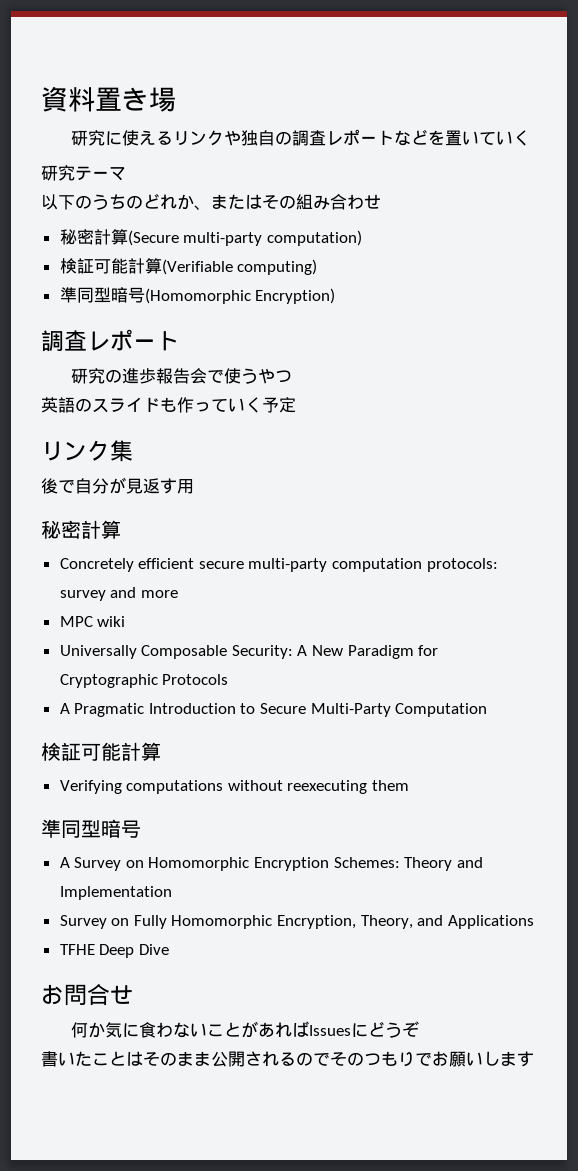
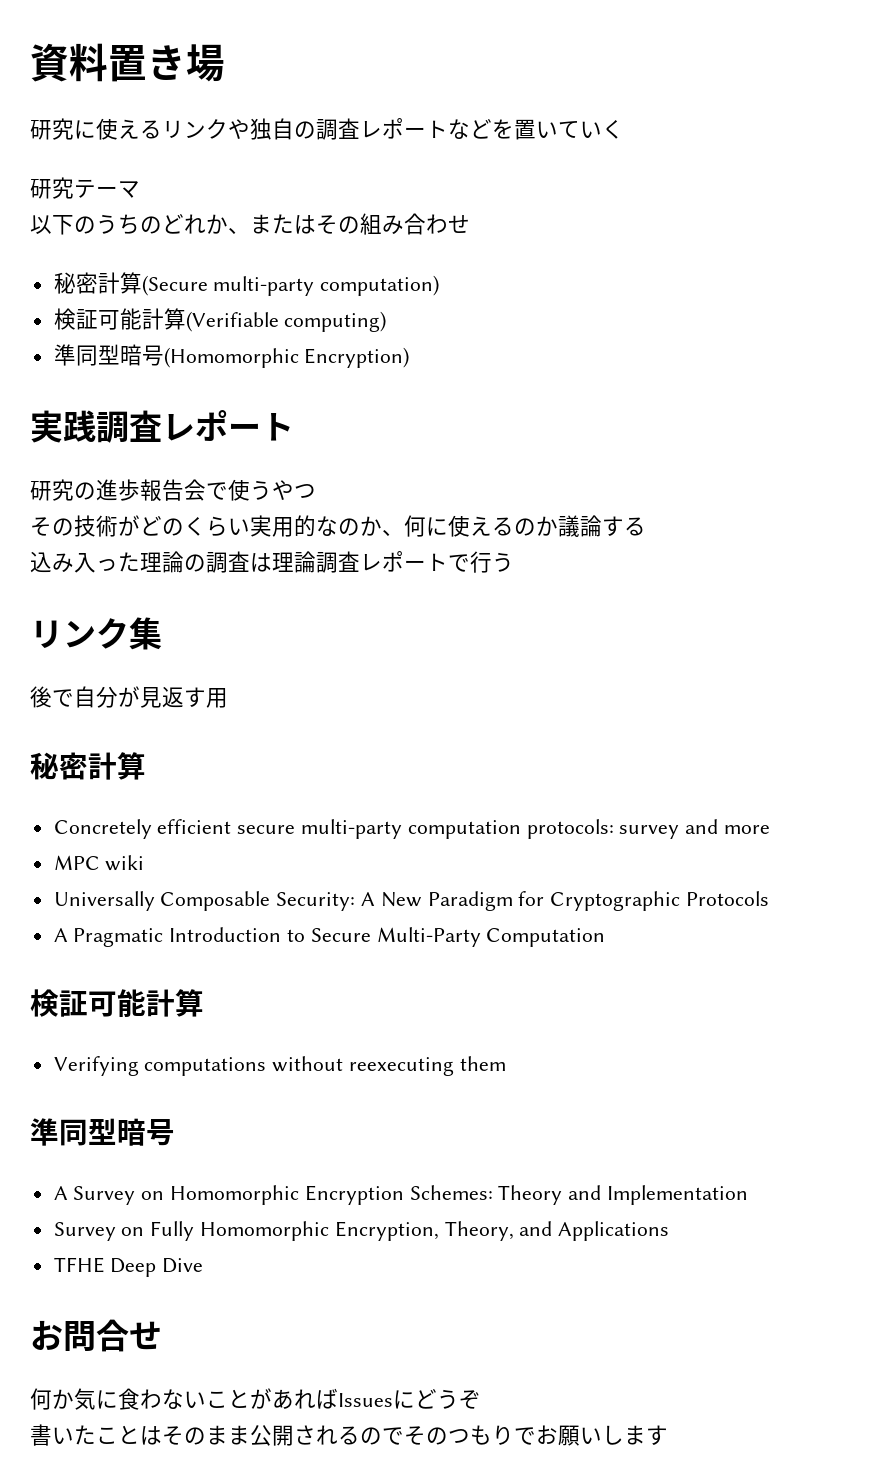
(336, 296) none -> [30,410,96,443] 実践
[41,397,296,413] 英語のスライドも作っていく予定 -> [30,515,646,537] [30,551,514,573] その技術がどのくらい実用的なのか、何に使えるのか議論する // 込み入った理論の調査は理論調査レポートで行う

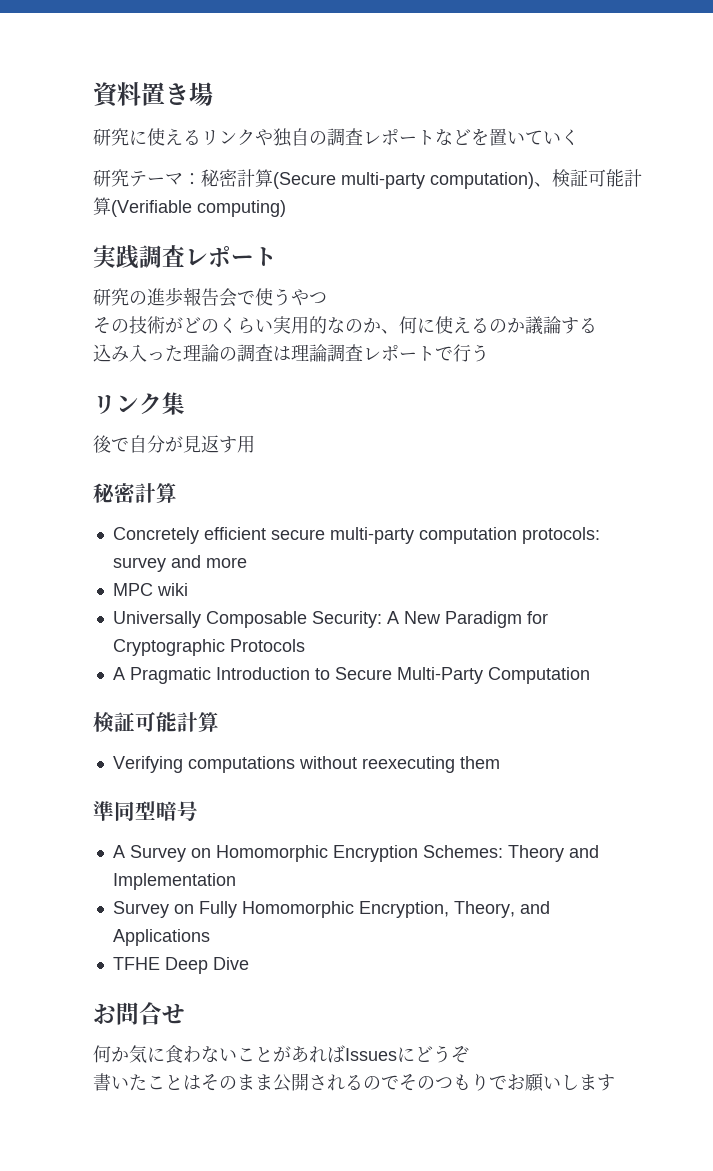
[30,213,470,235] // 以下のうちのどれか、またはその組み合わせ // -> [183,173,201,185] ：
(440, 285) // -> [534,182,552,187] 、
[53,344,410,368] // 準同型暗号(Homomorphic Encryption) -> (286, 208) none

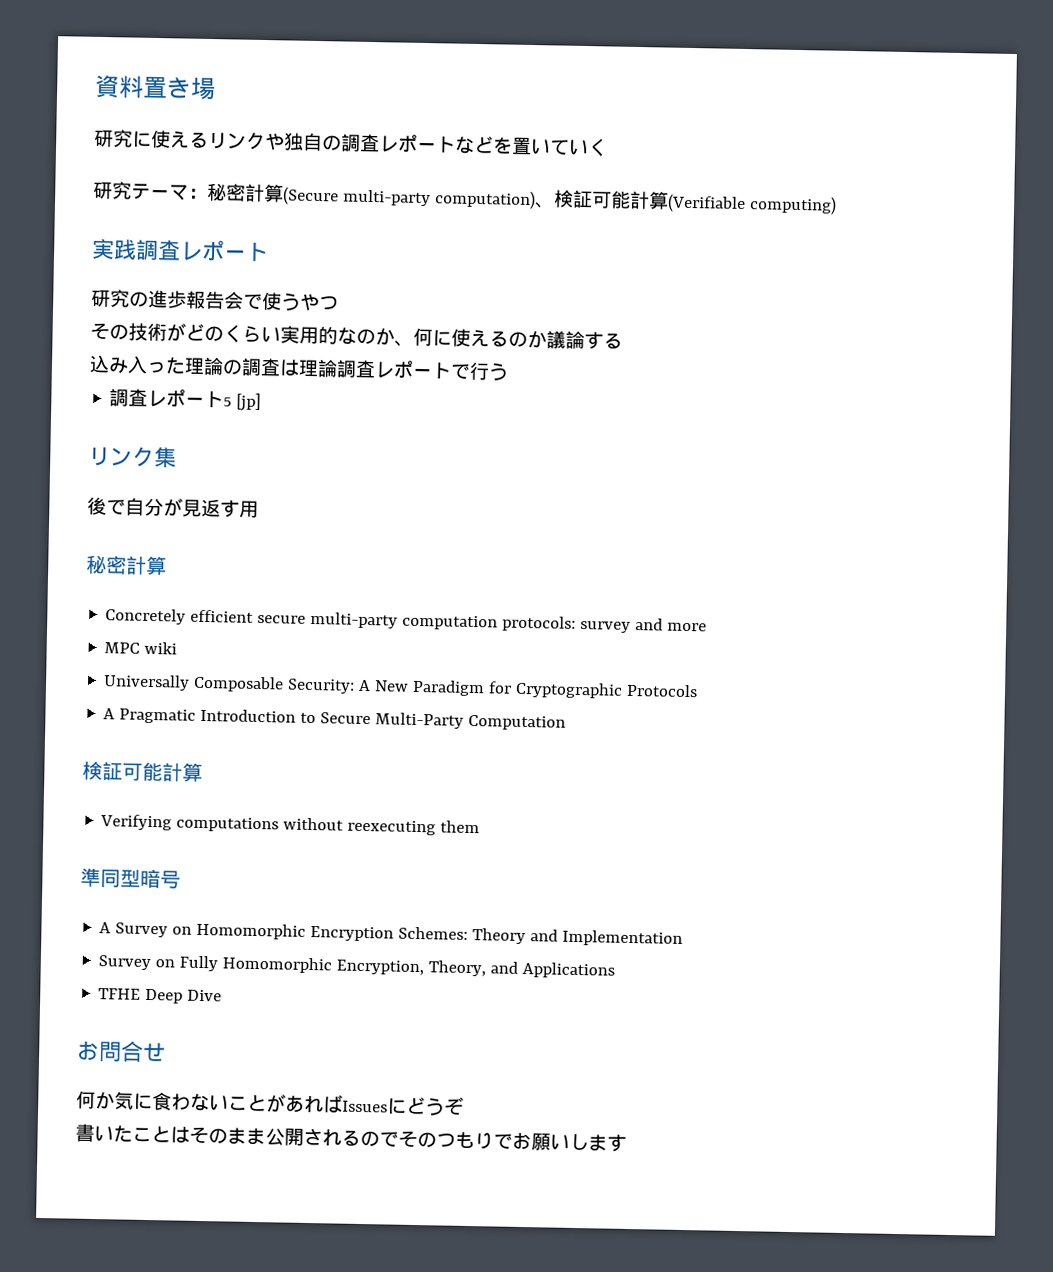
(489, 353) none -> [109,388,262,412] // 調査レポート5 [jp]

